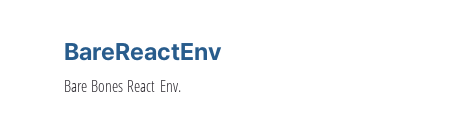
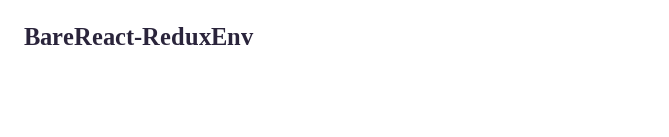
[64,43,222,61] [64,80,181,92] BareReactEnv // Bare Bones React Env. -> [24,27,254,45] BareReact-ReduxEnv

